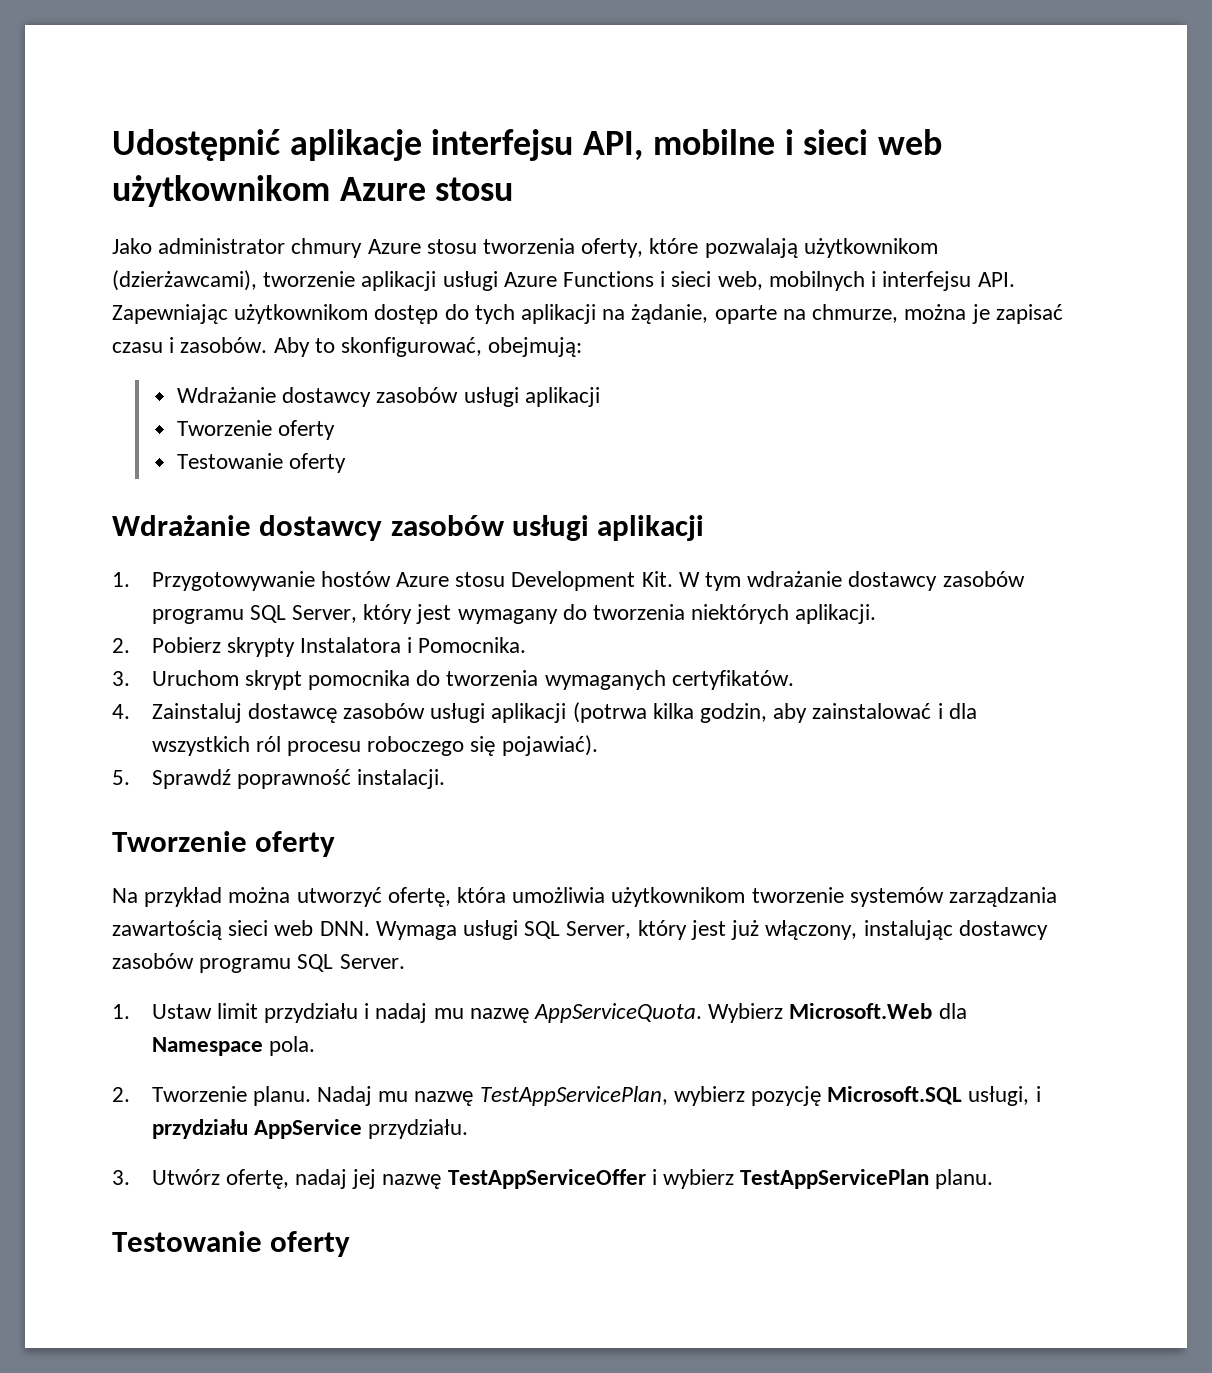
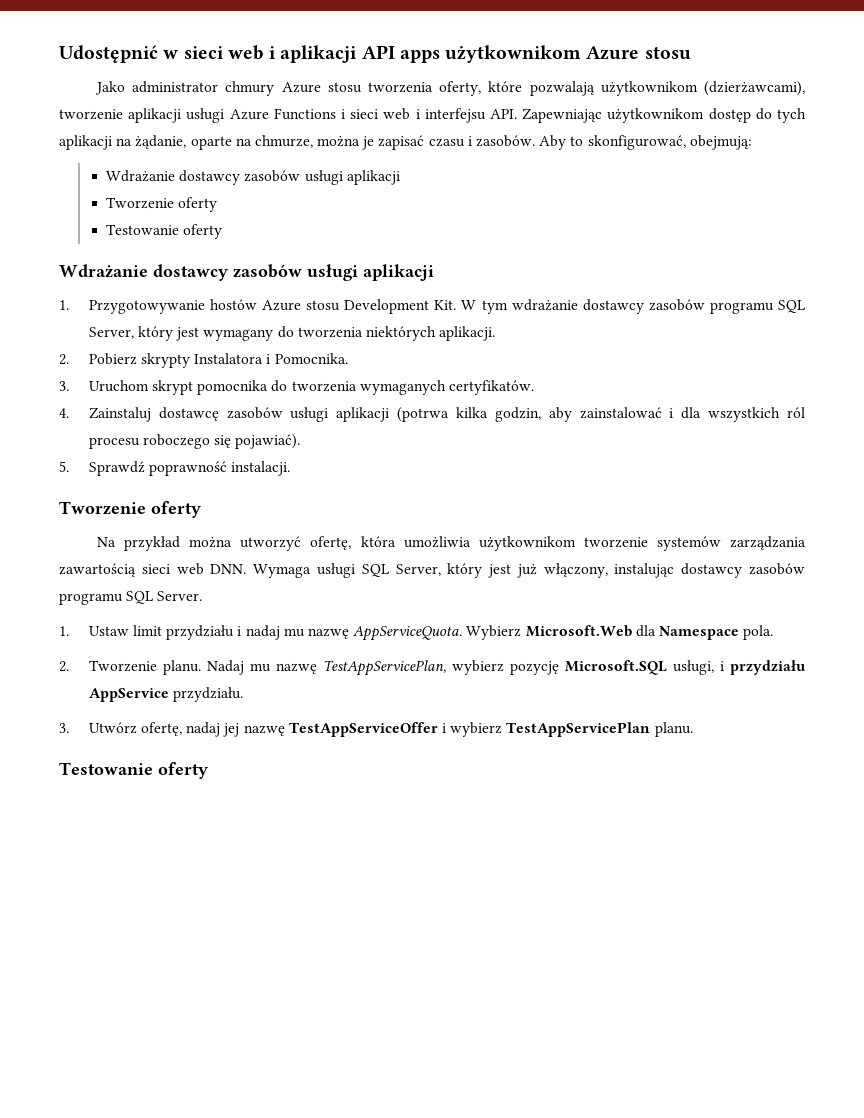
[289,129,943,161] aplikacje interfejsu API, mobilne i sieci web -> [163,45,440,63] w sieci web i aplikacji API apps
[717,271,865,291] web, mobilnych -> [383,108,411,120] web

